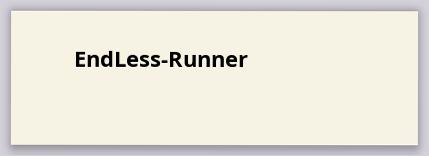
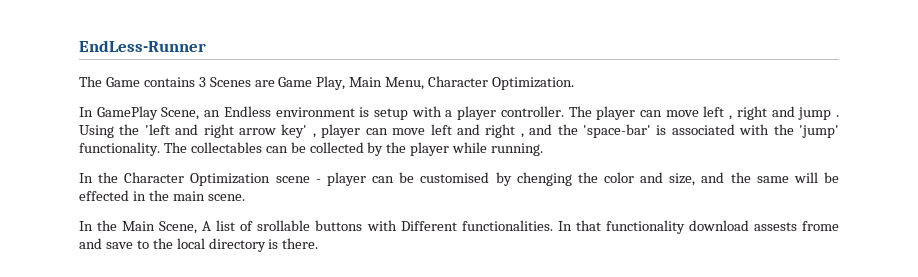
(249, 59) none -> [79,76,575,90] [79,106,839,120] [79,124,840,138] [79,142,544,156] [79,172,839,186] [79,190,245,201] [79,220,839,234] [79,238,319,252] // The Game contains 3 Scenes are Game Play, Main Menu, Character Optimization. // In GamePlay Scene, an Endless environment is setup with a player controller. The player can move left , right and jump . Using the 'left and right arrow key' , player can move left and right , and the 'space-bar' is associated with the 'jump' functionality. The collectables can be collected by the player while running. // In the Character Optimization scene - player can be customised by chenging the color and size, and the same will be effected in the main scene. // In the Main Scene, A list of srollable buttons with Different functionalities. In that functionality download assests frome and save to the local directory is there.

